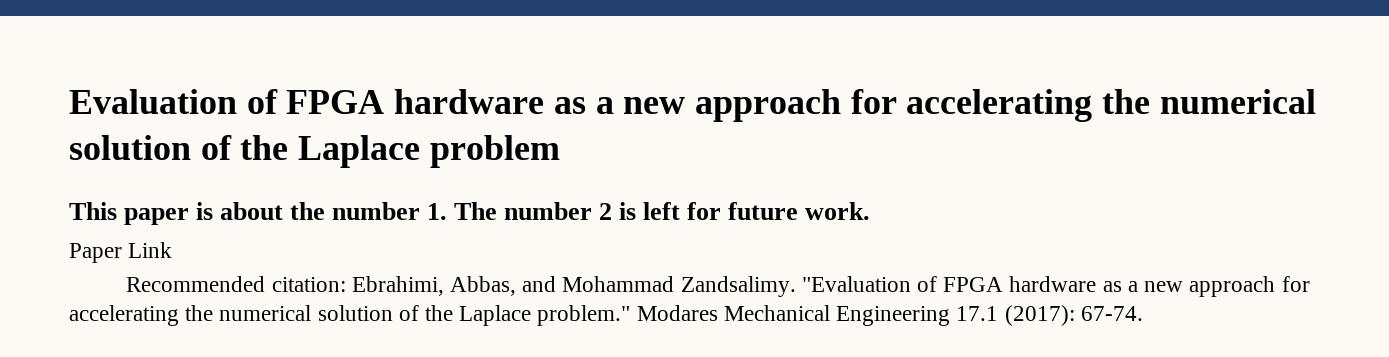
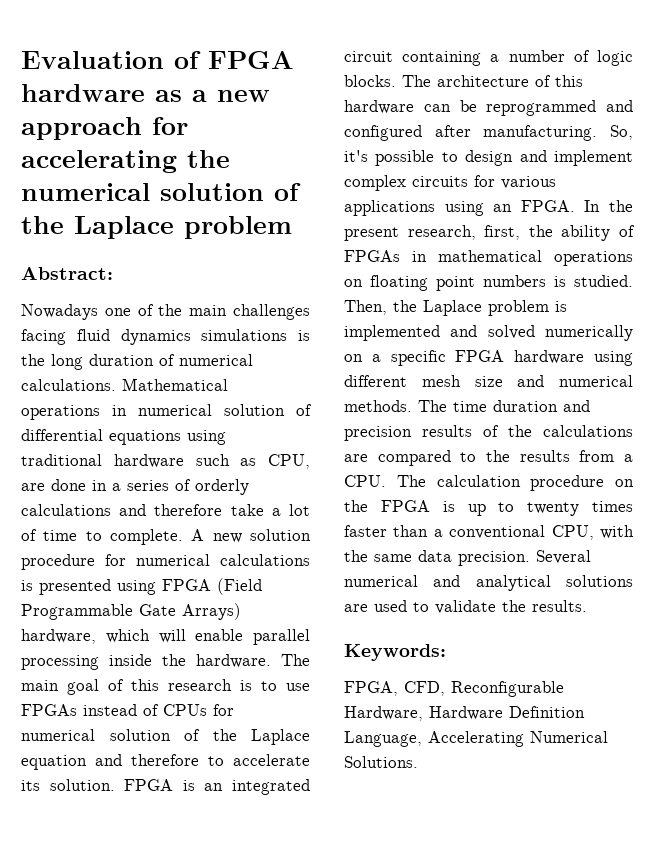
[69,202,871,225] [69,242,173,263] [126,276,1310,297] [69,305,1143,326] This paper is about the number 1. The number 2 is left for future work. // Paper Link // Recommended citation: Ebrahimi, Abbas, and Mohammad Zandsalimy. "Evaluation of FPGA hardware as a new approach for accelerating the numerical solution of the Laplace problem." Modares Mechanical Engineering 17.1 (2017): 67-74. -> [21,267,113,280] [21,304,310,320] [21,329,310,345] [21,354,253,370] [21,378,228,391] [21,404,312,420] [21,429,226,445] [21,454,310,469] [21,479,249,495] [21,504,310,516] [21,529,311,545] [21,554,310,570] [21,578,262,595] [21,603,241,620] [21,629,310,645] [21,654,310,670] [21,679,310,695] [21,704,234,716] [21,729,310,745] [21,754,310,770] [21,779,310,795] [344,50,633,66] [344,75,583,87] [344,100,633,116] [344,125,633,141] [344,150,633,166] [344,175,556,191] [344,200,633,216] [344,225,635,241] [344,250,633,266] [344,275,633,291] [344,300,567,316] [344,325,633,341] [344,350,633,366] [344,375,633,387] [344,400,590,412] [344,425,633,441] [344,450,633,466] [344,475,634,491] [344,500,633,516] [344,525,634,540] [344,550,591,566] [344,575,633,591] [344,600,587,614] [344,644,446,661] [344,681,564,697] [344,706,585,721] [344,731,608,747] [344,756,418,768] Abstract: // Nowadays one of the main challenges facing fluid dynamics simulations is the long duration of numerical calculations. Mathematical operations in numerical solution of differential equations using traditional hardware such as CPU, are done in a series of orderly calculations and therefore take a lot of time to complete. A new solution procedure for numerical calculations is presented using FPGA (Field Programmable Gate Arrays) hardware, which will enable parallel processing inside the hardware. The main goal of this research is to use FPGAs instead of CPUs for numerical solution of the Laplace equation and therefore to accelerate its solution. FPGA is an integrated circuit containing a number of logic blocks. The architecture of this hardware can be reprogrammed and configured after manufacturing. So, it's possible to design and implement complex circuits for various applications using an FPGA. In the present research, first, the ability of FPGAs in mathematical operations on floating point numbers is studied. Then, the Laplace problem is implemented and solved numerically on a specific FPGA hardware using different mesh size and numerical methods. The time duration and precision results of the calculations are compared to the results from a CPU. The calculation procedure on the FPGA is up to twenty times faster than a conventional CPU, with the same data precision. Several numerical and analytical solutions are used to validate the results. // Keywords: // FPGA, CFD, Reconfigurable Hardware, Hardware Definition Language, Accelerating Numerical Solutions.

